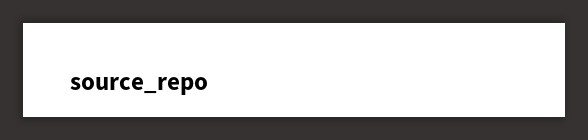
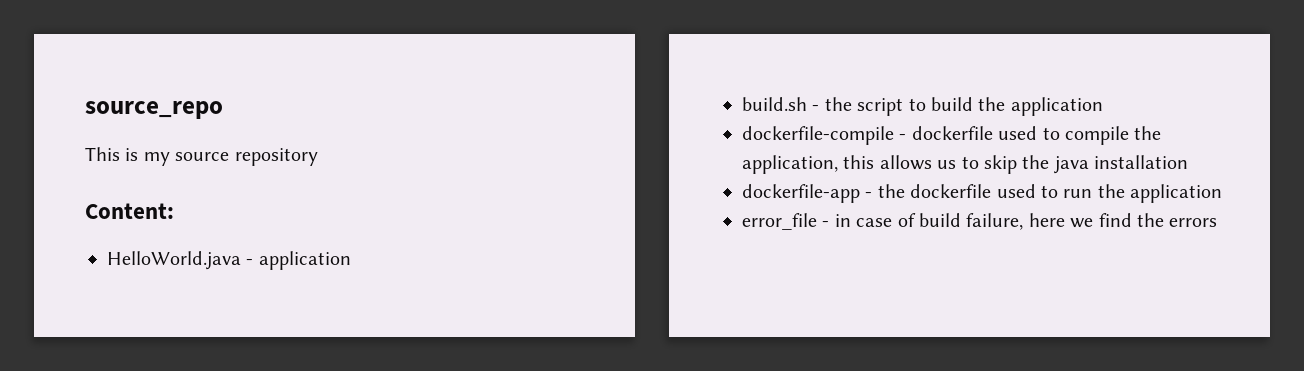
(208, 86) none -> [85,147,318,166] [85,203,174,219] [107,251,351,270] [742,97,1103,116] [742,126,1162,145] [742,155,1189,174] [742,184,1223,203] [742,213,1218,230] // This is my source repository // Content: // HelloWorld.java - application // build.sh - the script to build the application // dockerfile-compile - dockerfile used to compile the application, this allows us to skip the java installation // dockerfile-app - the dockerfile used to run the application // error_file - in case of build failure, here we find the errors

